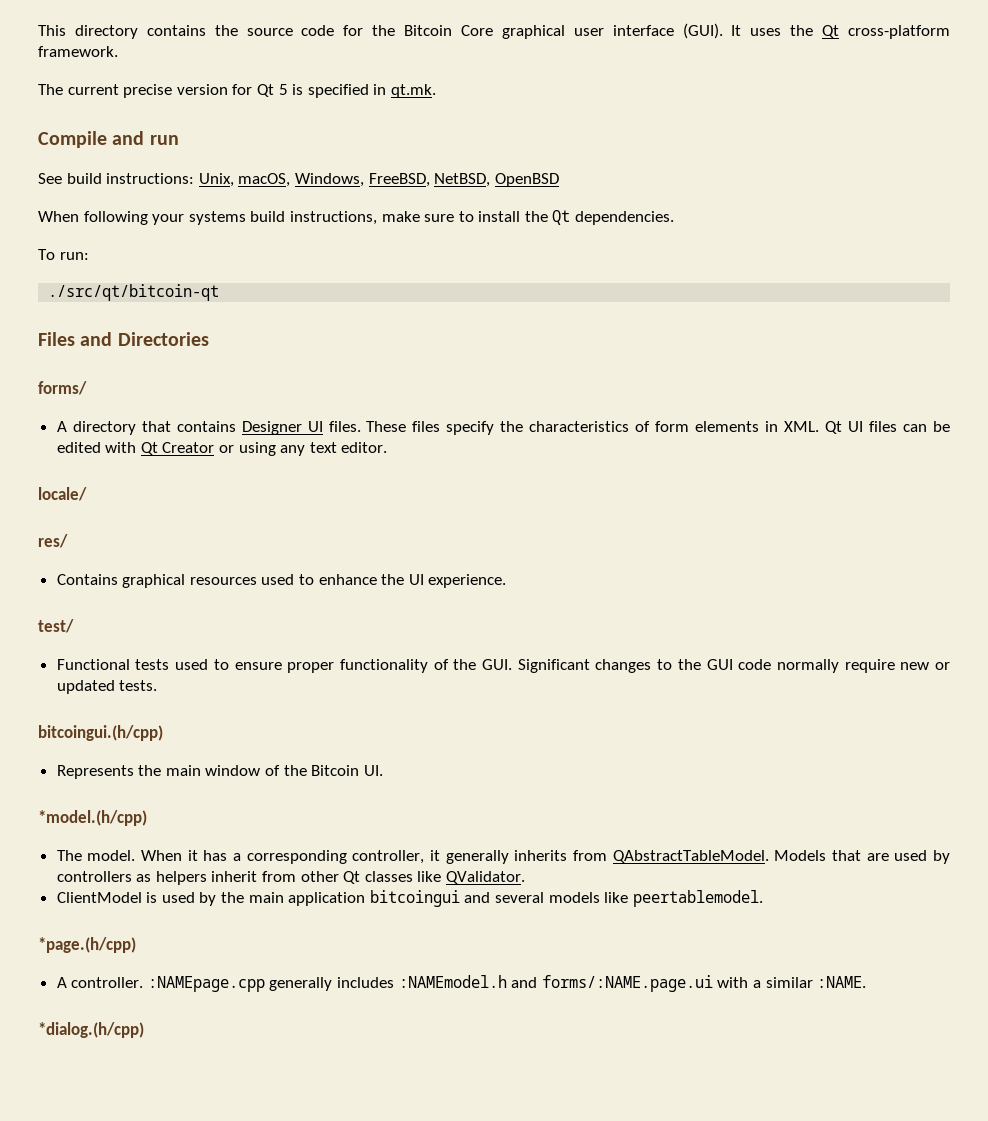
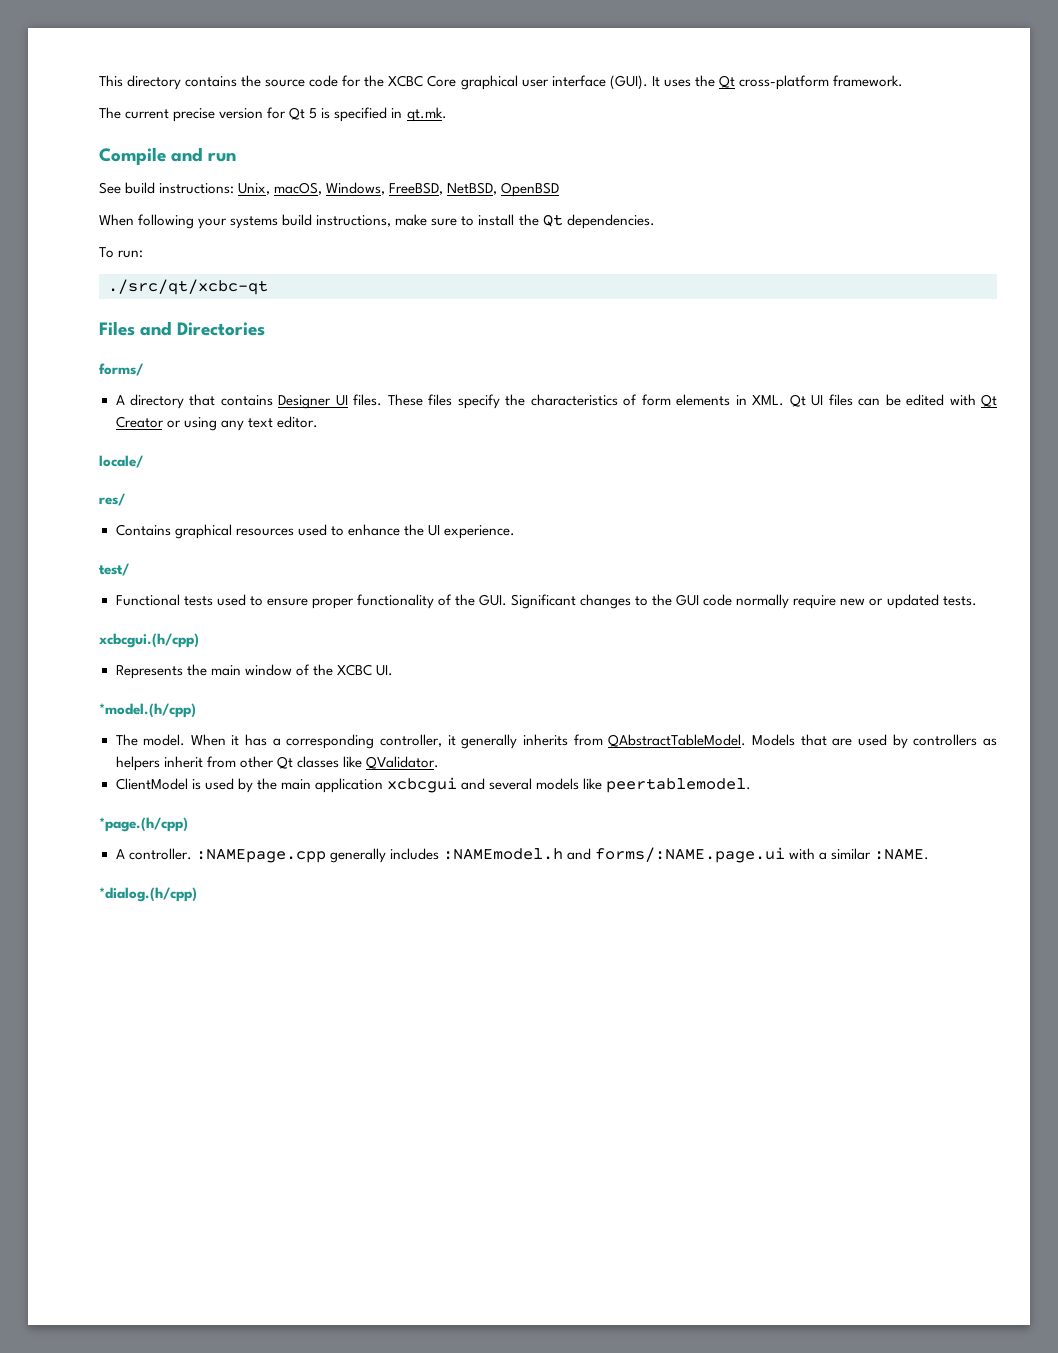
[404,25,453,36] Bitcoin -> [388,75,424,87] XCBC
[48,284,220,301] ./src/qt/bitcoin-qt -> [108,279,268,295] ./src/qt/xcbc-qt
[38,725,163,741] bitcoingui.(h/cpp) -> [99,633,199,648] xcbcgui.(h/cpp)
[311,765,360,776] Bitcoin -> [336,664,372,676] XCBC
[369,890,460,907] bitcoingui -> [386,777,457,793] xcbcgui

